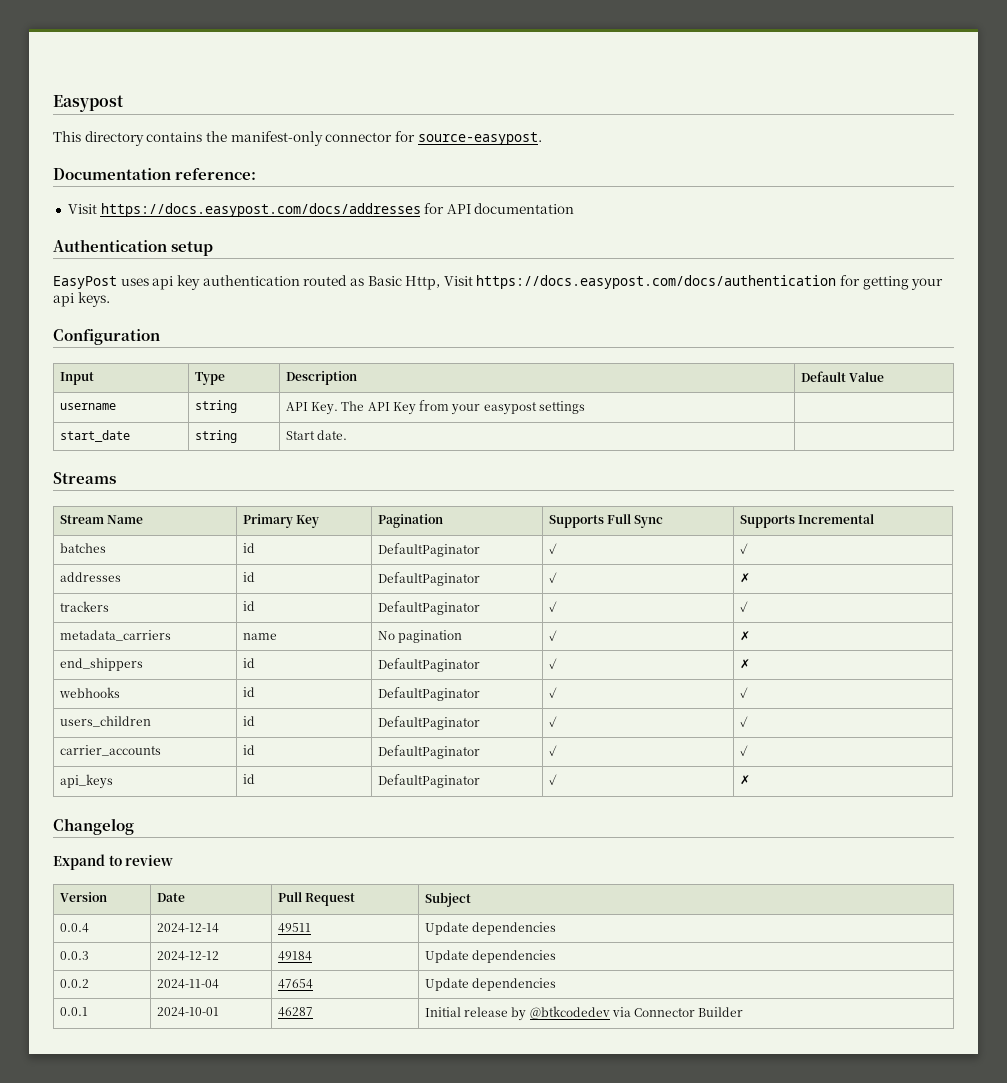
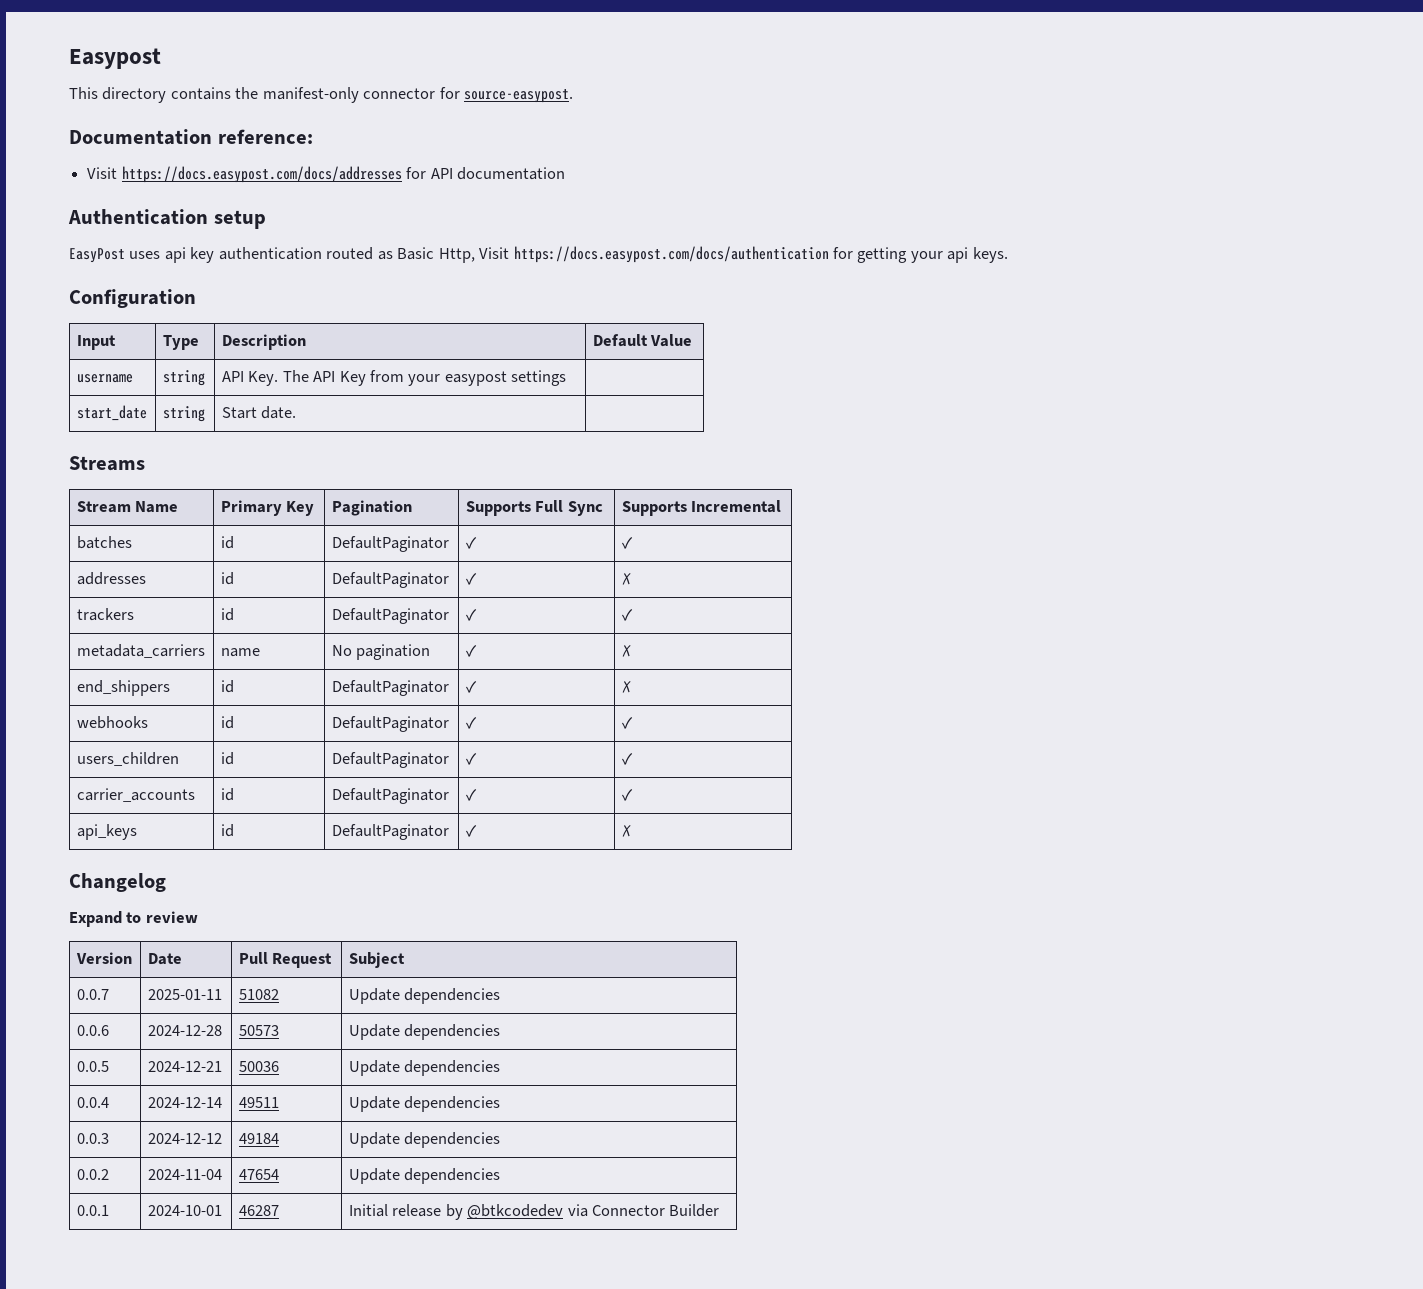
(471, 899) none -> [76,989,109,1000] [147,989,222,1000] [238,989,279,1000] [348,988,501,1004] [76,1025,109,1036] [147,1025,222,1036] [238,1025,279,1036] [348,1024,501,1040] [76,1061,109,1072] [147,1061,222,1072] [238,1061,279,1072] [348,1060,501,1076] // 0.0.7 | 2025-01-11 | 51082 | Update dependencies // 0.0.6 | 2024-12-28 | 50573 | Update dependencies // 0.0.5 | 2024-12-21 | 50036 | Update dependencies

